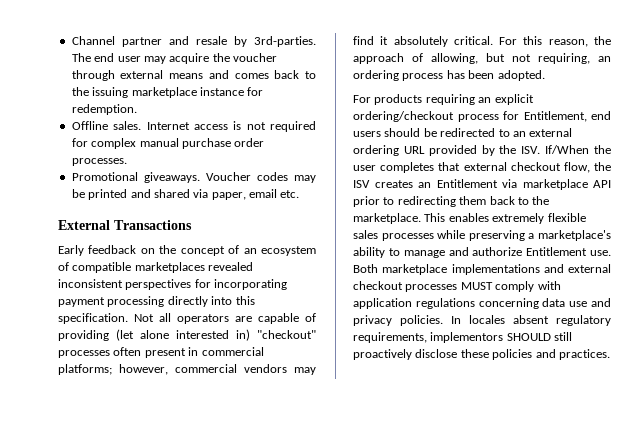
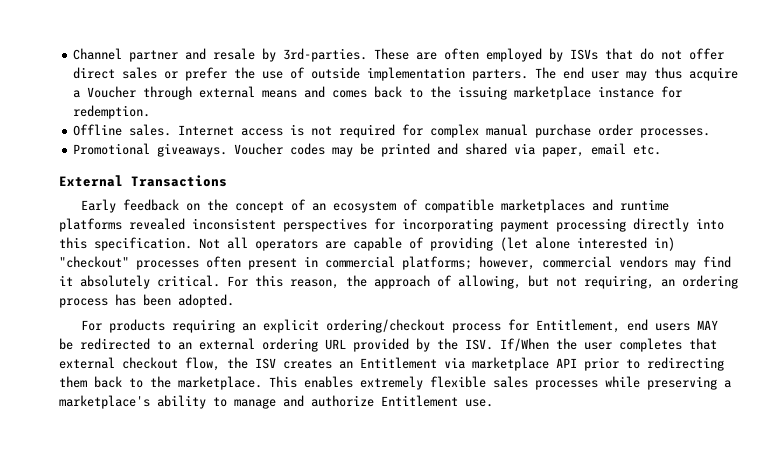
[71,53,277,64] The end user may acquire the voucher -> [374,48,725,62] [73,67,739,81] [73,86,137,98] These are often employed by ISVs that do not offer direct sales or prefer the use of outside implementation parters. The end user may thus acquire a Voucher
(205, 267) none -> [592,199,670,211] [59,218,122,232] and runtime platforms
[384,128,421,137] should -> [697,320,719,330] MAY
[353,264,611,275] [353,281,561,292] [353,298,611,309] [353,315,611,326] [353,332,573,343] [353,349,610,360] Both marketplace implementations and external checkout processes MUST comply with application regulations concerning data use and privacy policies. In locales absent regulatory requirements, implementors SHOULD still proactively disclose these policies and practices. -> (493, 403) none

